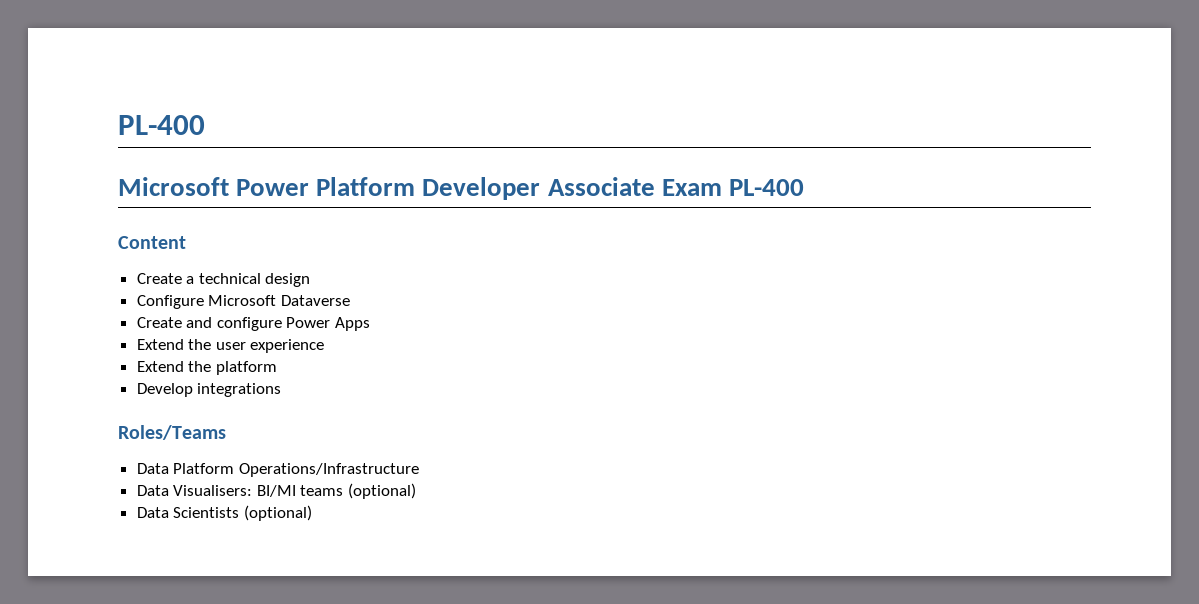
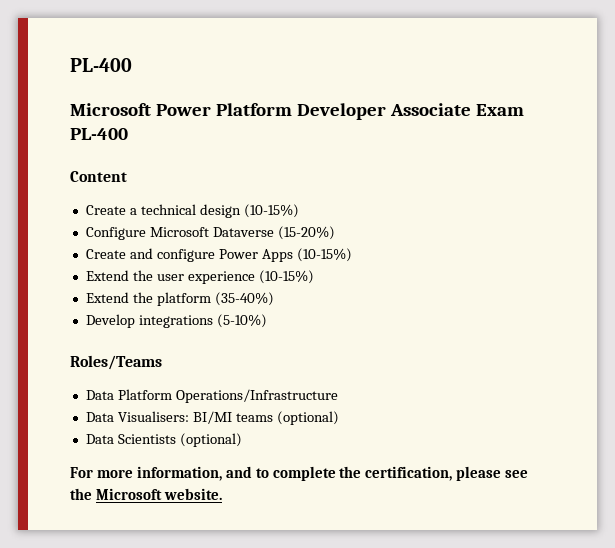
(311, 280) none -> [243,204,299,218] (10-15%)
(350, 300) none -> [277,226,335,240] (15-20%)
(371, 324) none -> [296,248,352,262] (10-15%)
(325, 346) none -> [258,270,314,284] (10-15%)
(277, 368) none -> [214,292,274,306] (35-40%)
(282, 390) none -> [216,314,267,328] (5-10%)
(312, 513) none -> [70,466,529,481] [70,488,222,500] // For more information, and to complete the certification, please see the Microsoft website.

